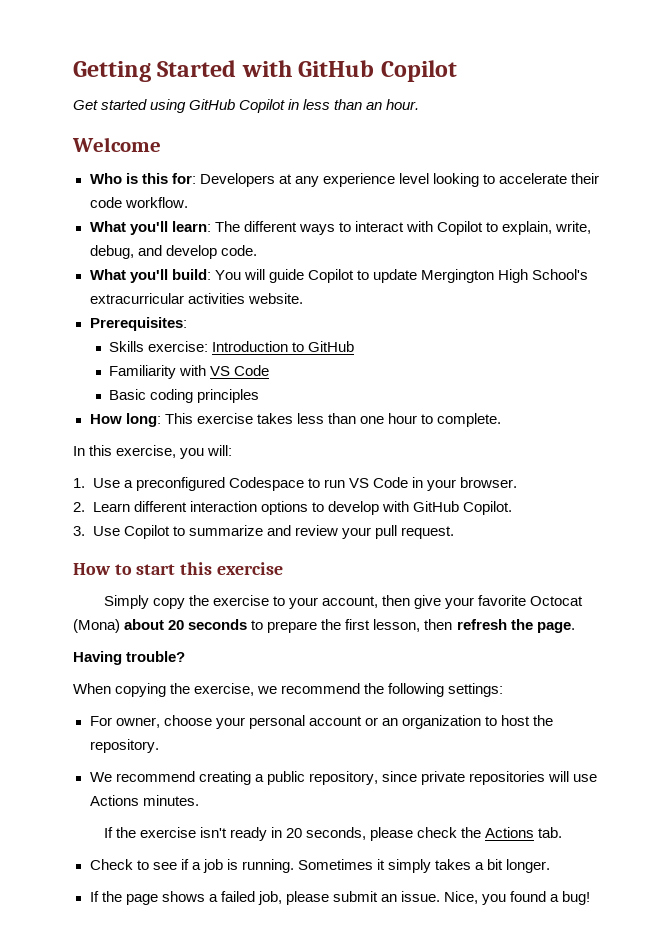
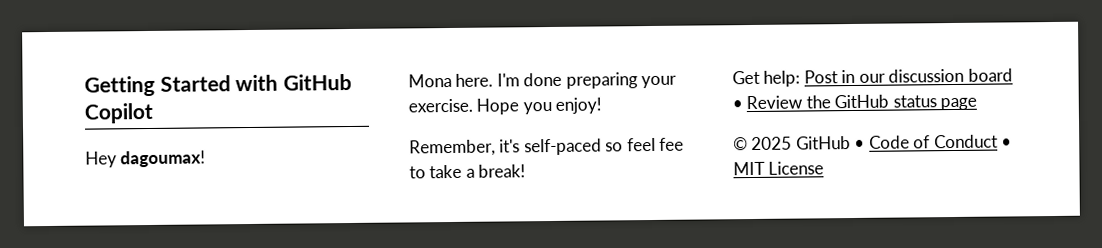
[73,99,420,113] [72,137,161,152] [89,173,600,187] [89,197,188,208] [89,221,592,235] [89,245,257,259] [89,269,589,283] [89,293,303,304] [89,317,187,331] [109,341,355,352] [109,365,270,379] [109,389,260,403] [89,413,502,427] [73,445,233,459] [73,477,518,491] [73,501,513,515] [73,525,455,539] [73,562,283,575] [103,595,584,609] [73,619,575,633] [73,651,186,665] [73,683,504,697] [89,715,554,729] [89,739,159,753] [89,771,597,785] [89,795,199,806] [103,827,563,841] [89,859,551,873] [89,891,591,905] Get started using GitHub Copilot in less than an hour. // Welcome // Who is this for: Developers at any experience level looking to accelerate their code workflow. // What you'll learn: The different ways to interact with Copilot to explain, write, debug, and develop code. // What you'll build: You will guide Copilot to update Mergington High School's extracurricular activities website. // Prerequisites: // Skills exercise: Introduction to GitHub // Familiarity with VS Code // Basic coding principles // How long: This exercise takes less than one hour to complete. // In this exercise, you will: // 1. Use a preconfigured Codespace to run VS Code in your browser. // 2. Learn different interaction options to develop with GitHub Copilot. // 3. Use Copilot to summarize and review your pull request. // How to start this exercise // Simply copy the exercise to your account, then give your favorite Octocat (Mona) about 20 seconds to prepare the first lesson, then refresh the page. // Having trouble? // When copying the exercise, we recommend the following settings: // For owner, choose your personal account or an organization to host the repository. // We recommend creating a public repository, since private repositories will use Actions minutes. // If the exercise isn't ready in 20 seconds, please check the Actions tab. // Check to see if a job is running. Sometimes it simply takes a bit longer. // If the page shows a failed job, please submit an issue. Nice, you found a bug! -> [85,150,207,168] [408,72,678,89] [408,97,603,115] [409,137,685,157] [409,164,527,179] [732,68,1013,87] [732,94,978,111] [733,134,1013,151] [733,161,825,176] Hey dagoumax! // Mona here. I'm done preparing your exercise. Hope you enjoy! // Remember, it's self-paced so feel fee to take a break! // Get help: Post in our discussion board • Review the GitHub status page // © 2025 GitHub • Code of Conduct • MIT License

